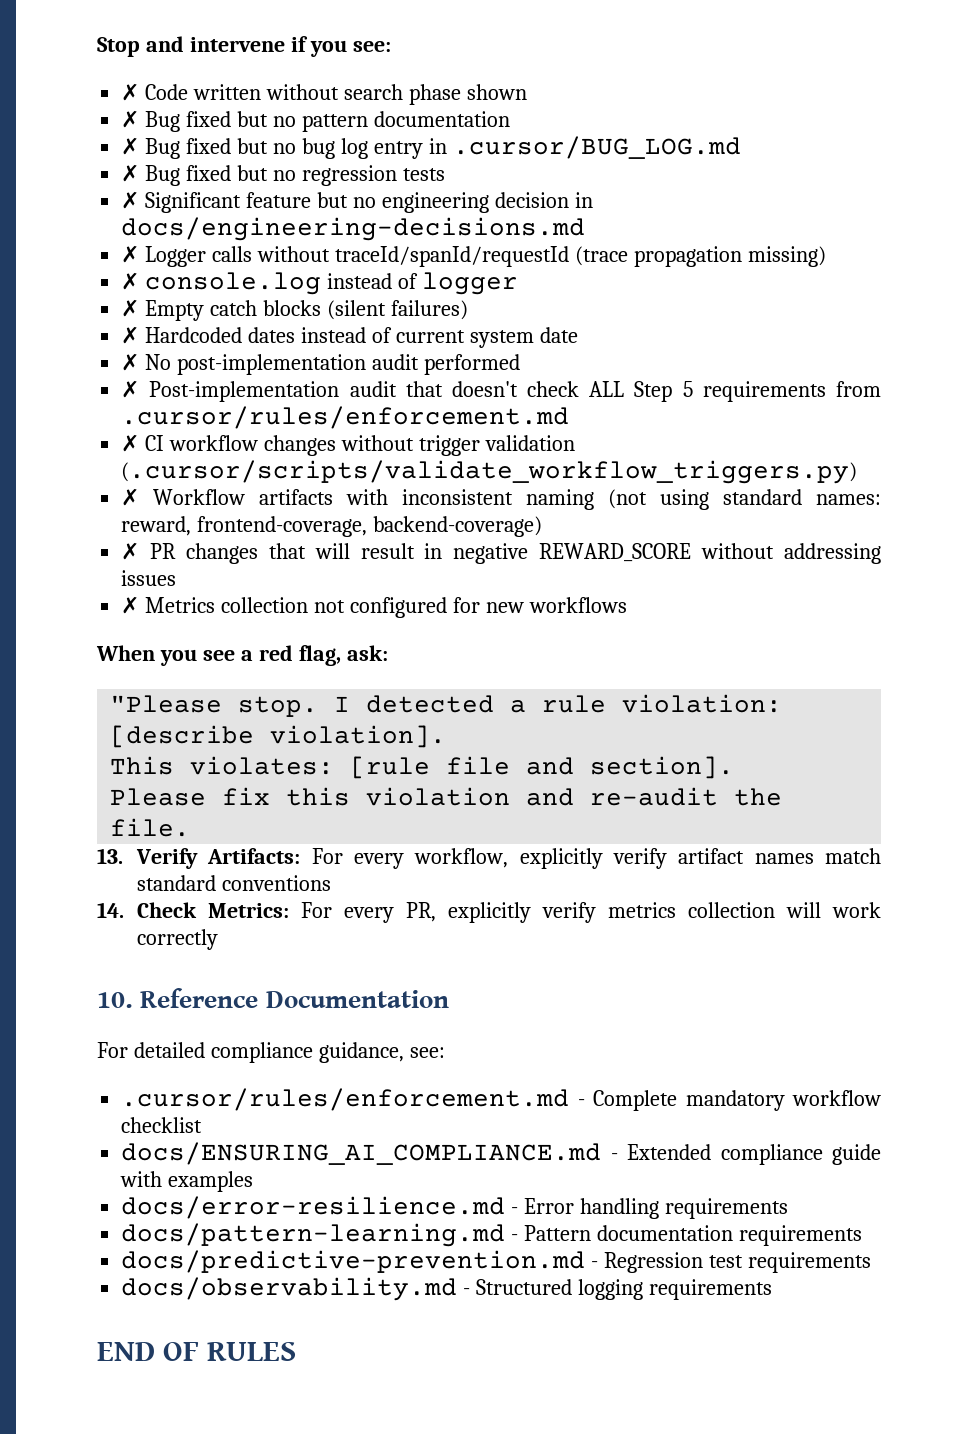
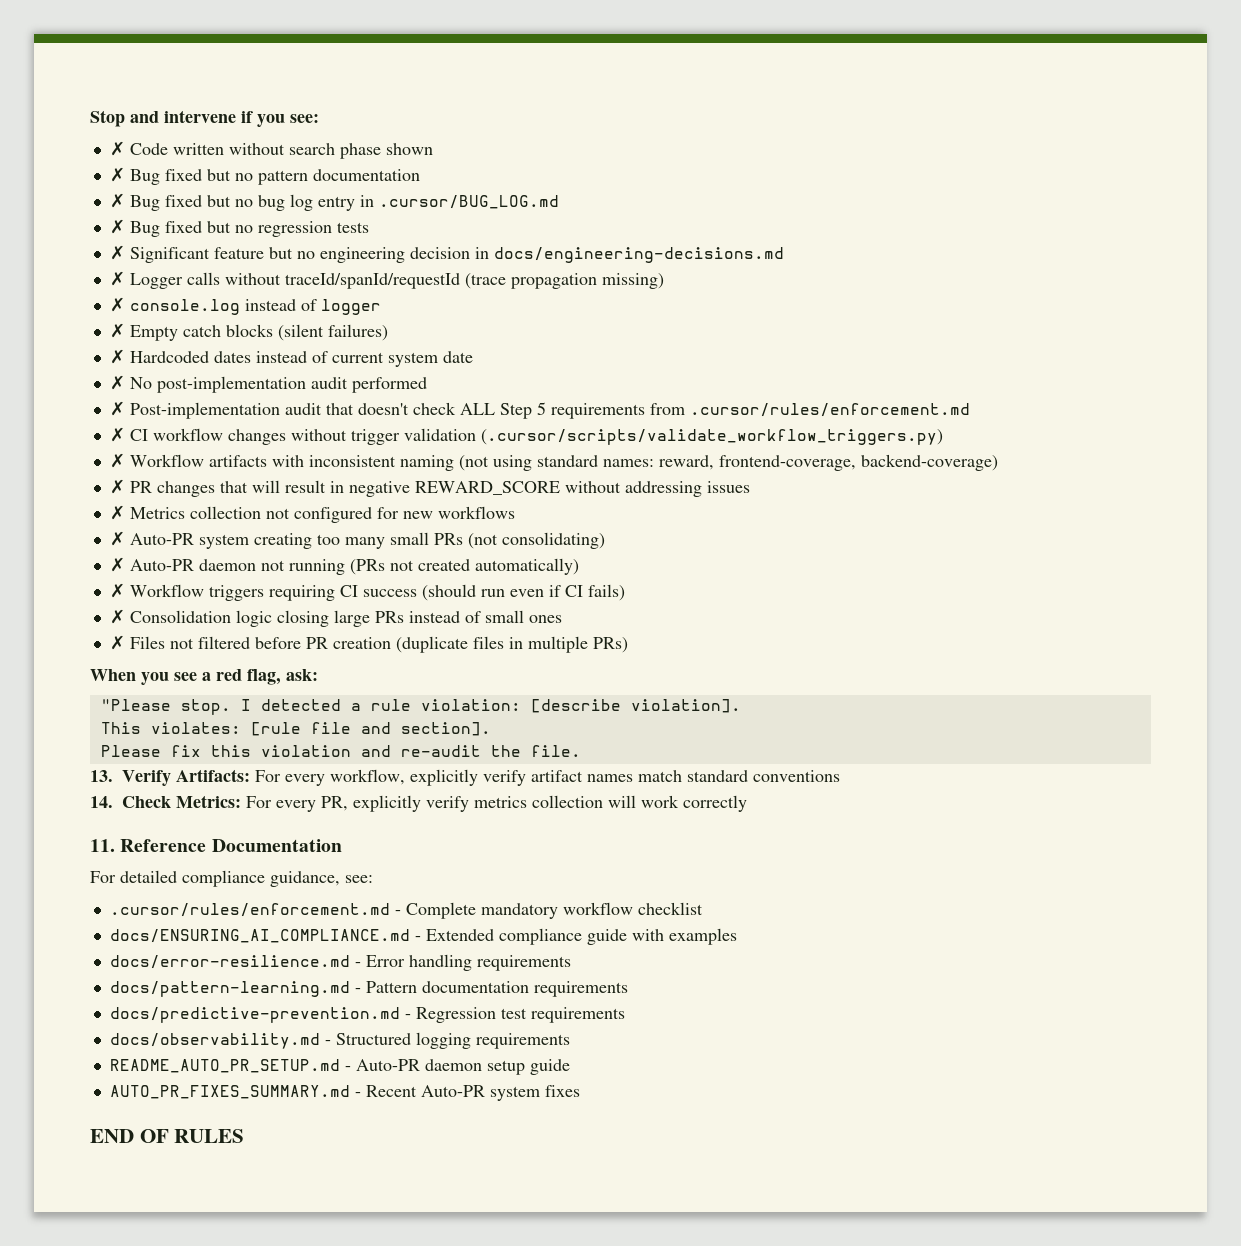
(627, 605) none -> [109,531,605,549] [109,557,579,575] [109,583,625,601] [109,609,562,627] [109,635,628,653] // ✗ Auto-PR system creating too many small PRs (not consolidating) // ✗ Auto-PR daemon not running (PRs not created automatically) // ✗ Workflow triggers requiring CI success (should run even if CI fails) // ✗ Consolidation logic closing large PRs instead of small ones // ✗ Files not filtered before PR creation (duplicate files in multiple PRs)
[97,992,133,1008] 10. -> [90,839,115,852] 11.
(772, 1289) none -> [109,1059,570,1075] [109,1085,580,1101] // README_AUTO_PR_SETUP.md - Auto-PR daemon setup guide // AUTO_PR_FIXES_SUMMARY.md - Recent Auto-PR system fixes

